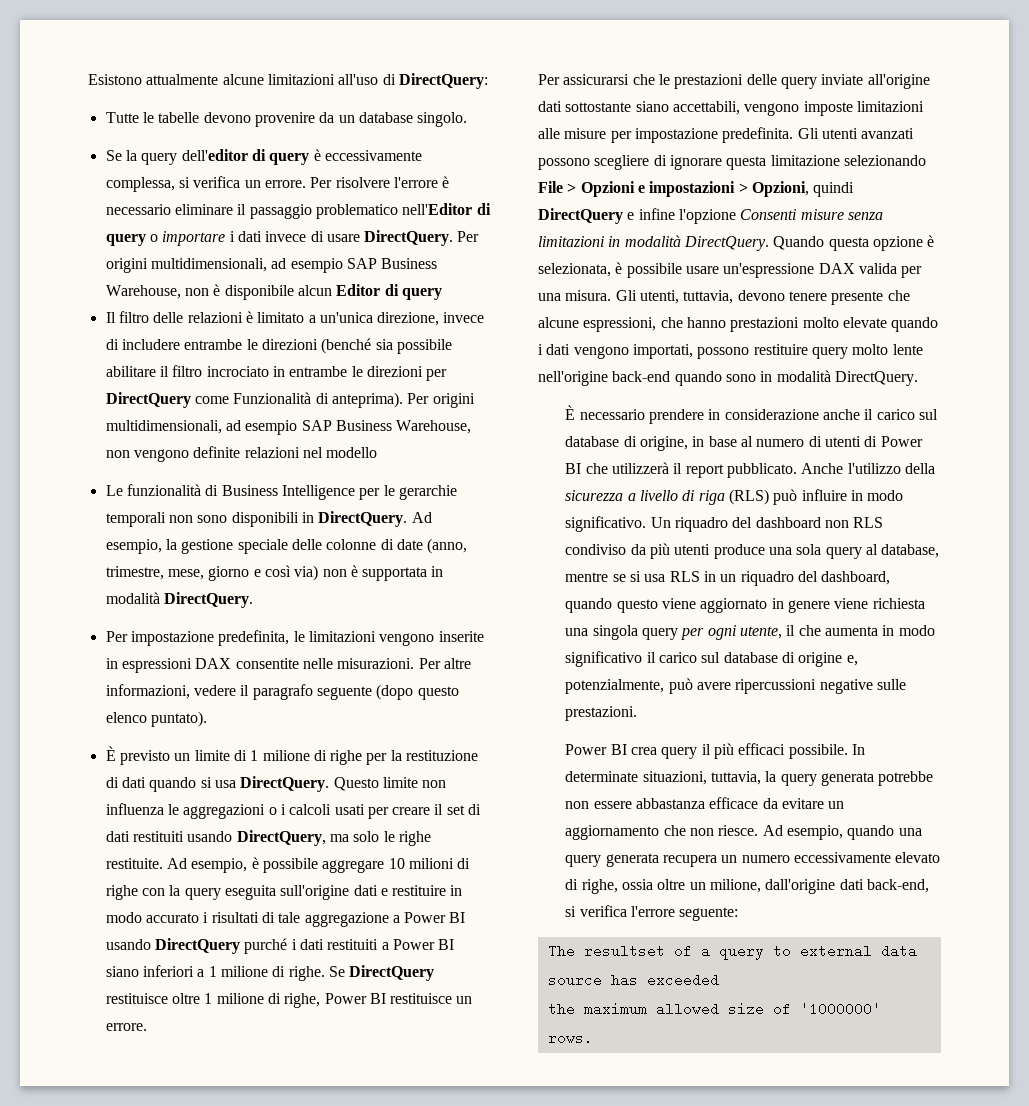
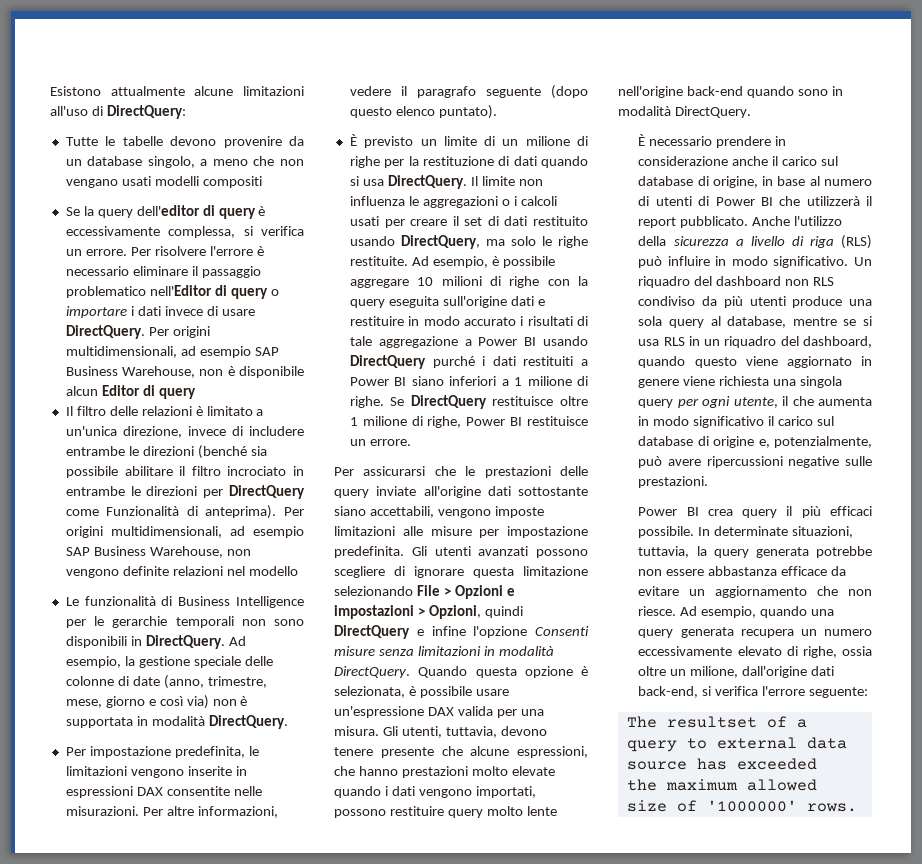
[417,112,468,127] singolo. -> [147,156,304,168] [65,176,262,188] singolo, a meno che non vengano usati modelli compositi
[250,750,259,761] 1 -> [502,139,519,146] un
[333,777,379,791] Questo -> [470,176,478,186] Il
[132,831,184,842] restituiti -> [533,216,588,226] restituito

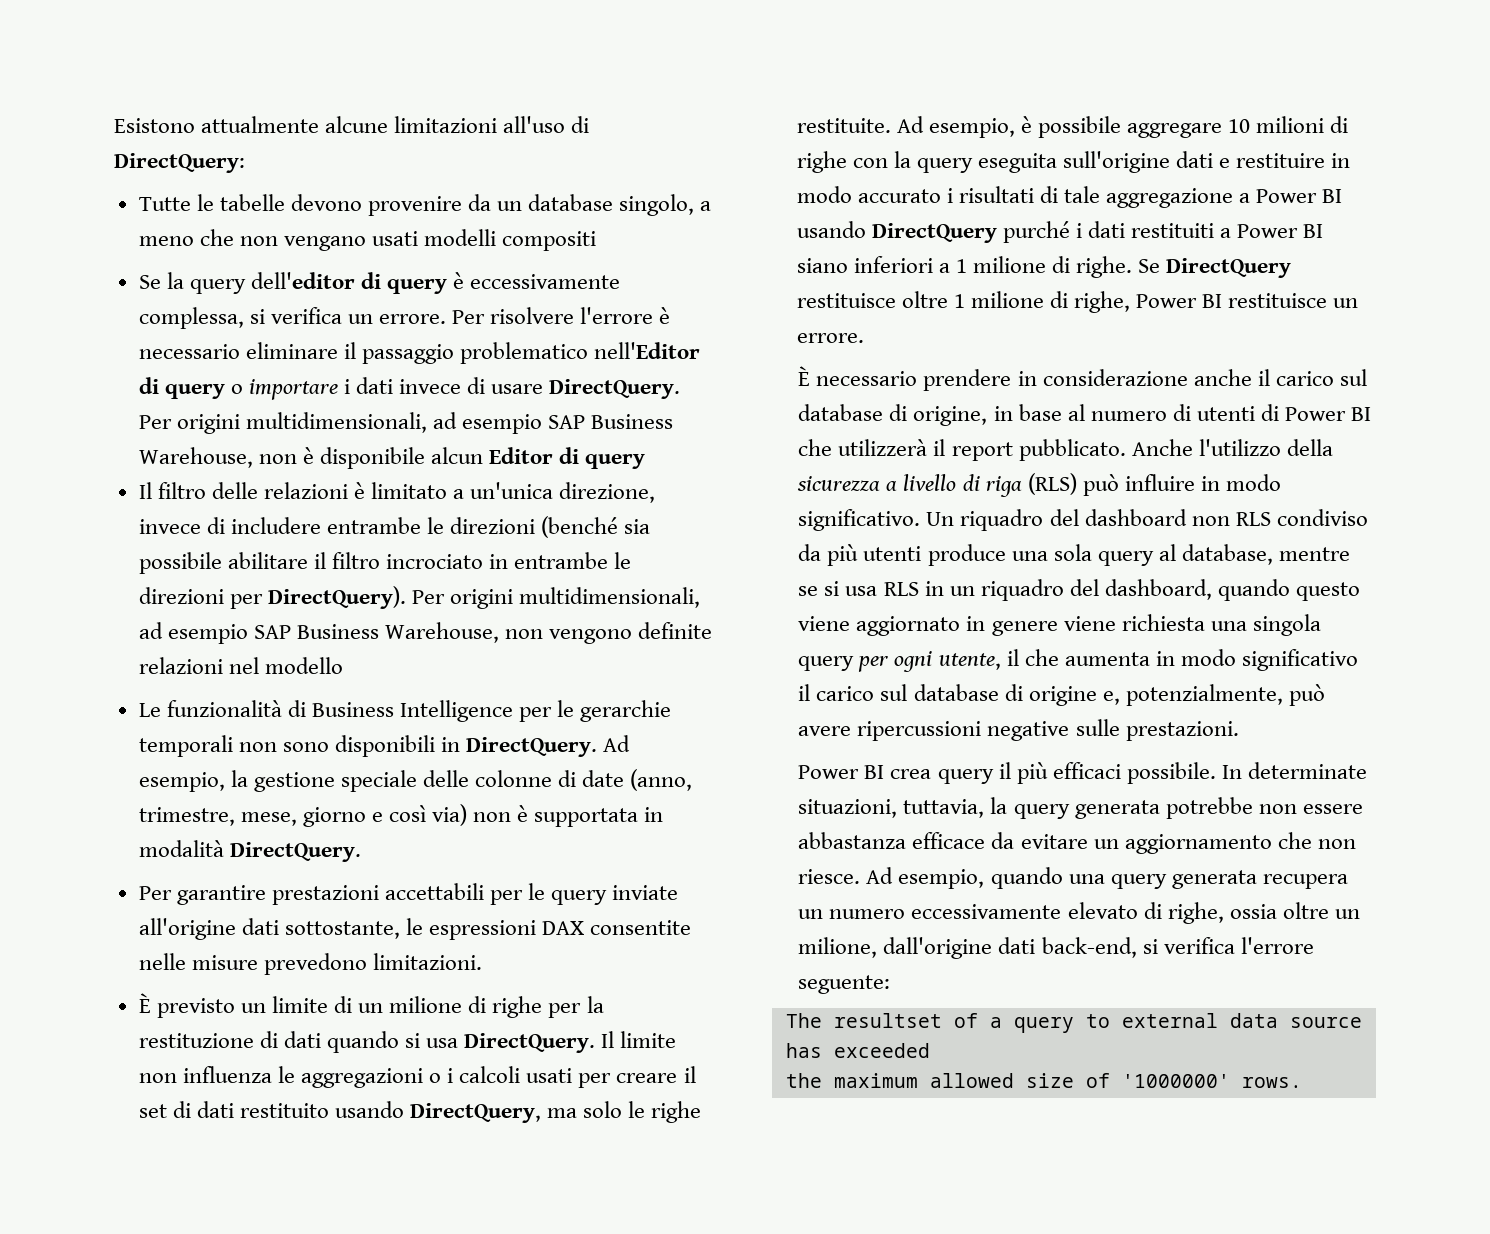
[229,485,306,499] [65,505,277,519] DirectQuery come Funzionalità di anteprima). -> [267,586,406,609] DirectQuery).
[89,746,259,758] [65,766,247,778] [65,786,262,798] [65,806,278,818] [349,85,588,99] [349,105,497,119] impostazione predefinita, le limitazioni vengono inserite in espressioni DAX consentite nelle misurazioni. Per altre informazioni, vedere il paragrafo seguente (dopo questo elenco puntato). -> [176,883,679,905] [138,918,692,940] [138,953,482,975] garantire prestazioni accettabili per le query inviate all'origine dati sottostante, le espressioni DAX consentite nelle misure prevedono limitazioni.
[334,466,588,478] [334,486,588,498] [334,506,544,518] [334,526,588,538] [334,546,588,558] [334,566,588,578] [334,585,515,599] [334,605,523,619] [334,625,589,639] [334,646,554,656] [334,666,588,678] [334,686,509,698] [334,706,544,718] [334,726,547,738] [334,746,588,758] [334,766,555,778] [334,786,536,798] [334,806,557,818] [618,86,843,98] [618,106,751,118] // Per assicurarsi che le prestazioni delle query inviate all'origine dati sottostante siano accettabili, vengono imposte limitazioni alle misure per impostazione predefinita. Gli utenti avanzati possono scegliere di ignorare questa limitazione selezionando File > Opzioni e impostazioni > Opzioni, quindi DirectQuery e infine l'opzione Consenti misure senza limitazioni in modalità DirectQuery. Quando questa opzione è selezionata, è possibile usare un'espressione DAX valida per una misura. Gli utenti, tuttavia, devono tenere presente che alcune espressioni, che hanno prestazioni molto elevate quando i dati vengono importati, possono restituire query molto lente nell'origine back-end quando sono in modalità DirectQuery. -> (864, 338) none

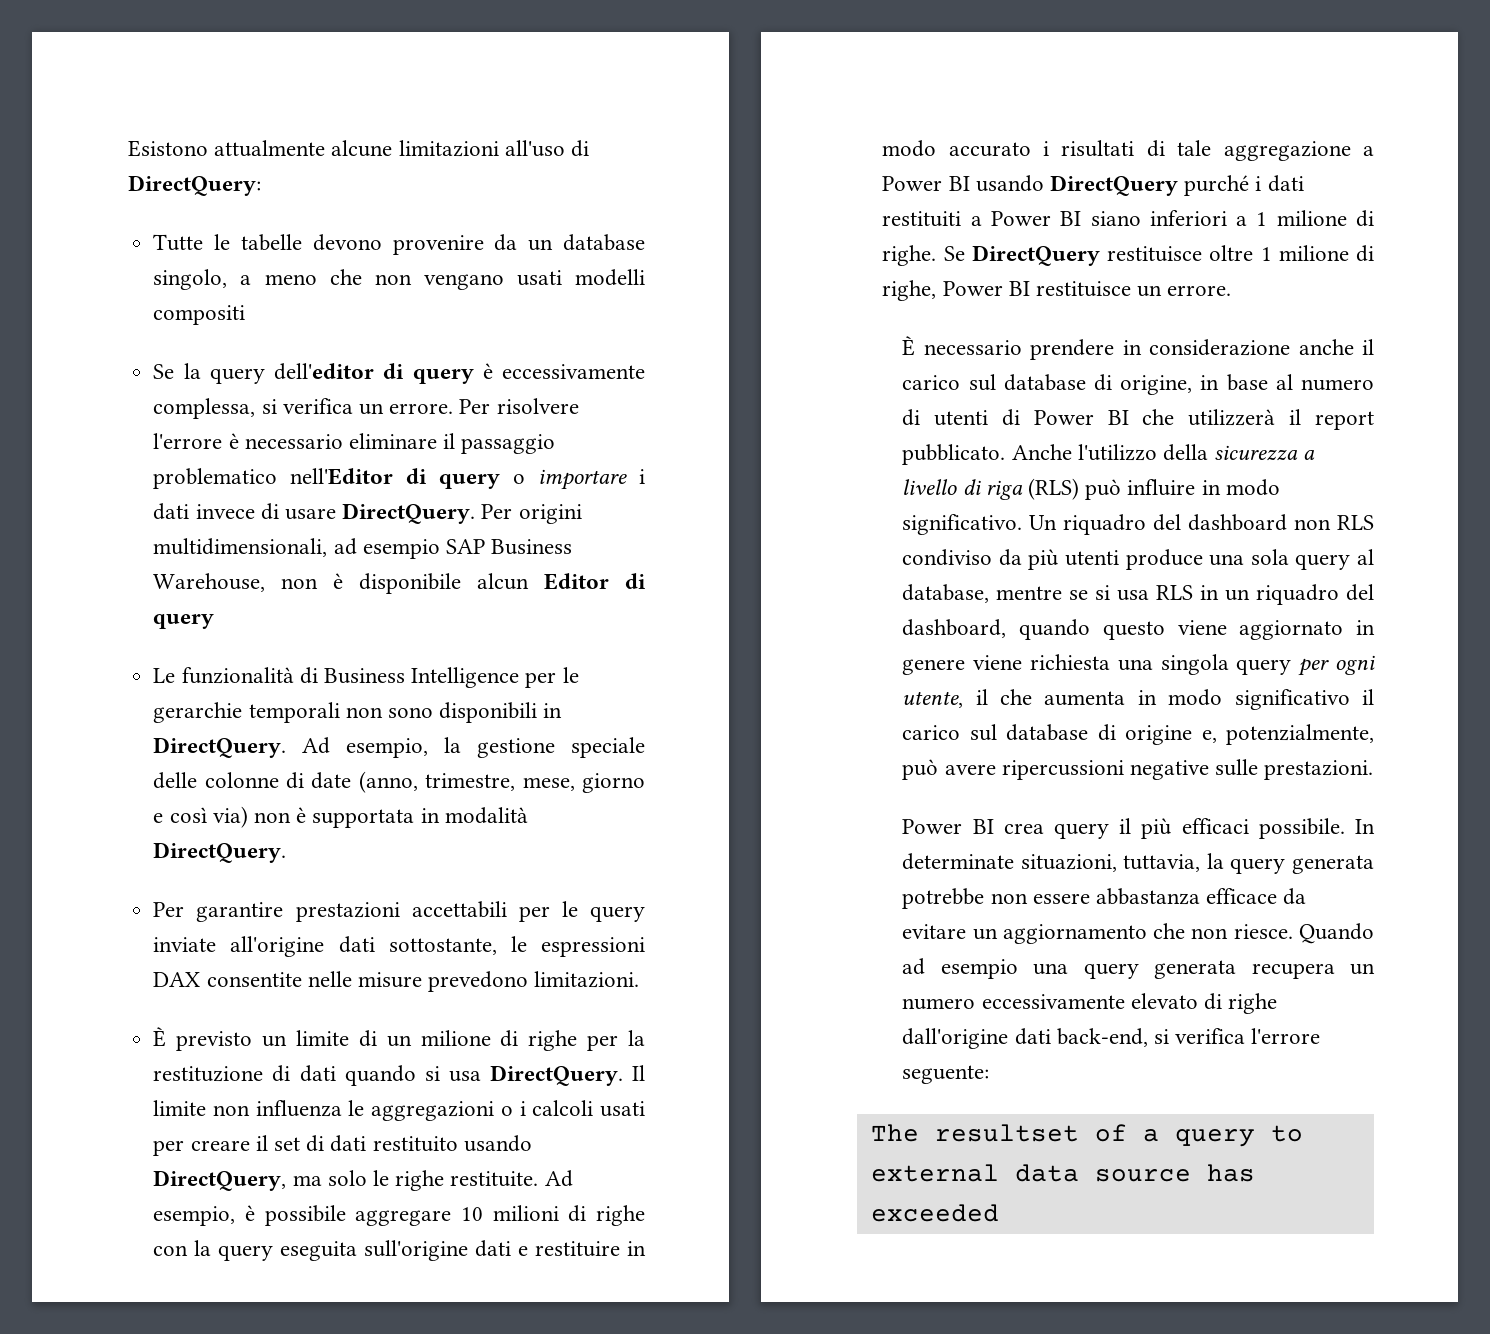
[138,482,656,503] [138,516,651,538] [138,552,632,574] [138,586,701,609] [138,622,713,644] [138,657,343,674] // Il filtro delle relazioni è limitato a un'unica direzione, invece di includere entrambe le direzioni (benché sia possibile abilitare il filtro incrociato in entrambe le direzioni per DirectQuery). Per origini multidimensionali, ad esempio SAP Business Warehouse, non vengono definite relazioni nel modello -> (215, 621) none
[866,867,1063,889] Ad esempio, quando -> [1299,923,1374,944] [902,958,1018,979] Quando ad esempio
[1167,902,1360,924] [798,937,878,958] righe, ossia oltre un milione, -> [1228,993,1278,1014] righe
[785,1073,1302,1088] // the maximum allowed size of '1000000' rows. -> (999, 1213) none

